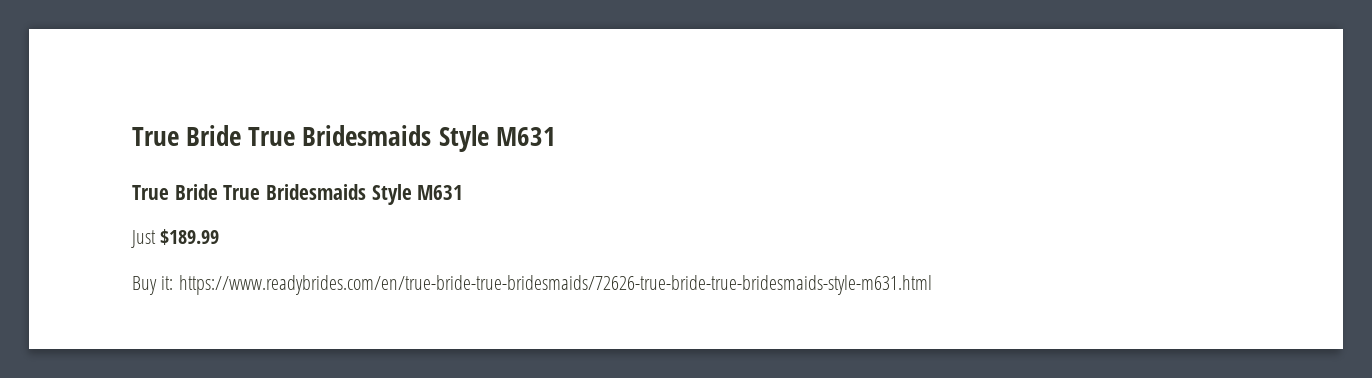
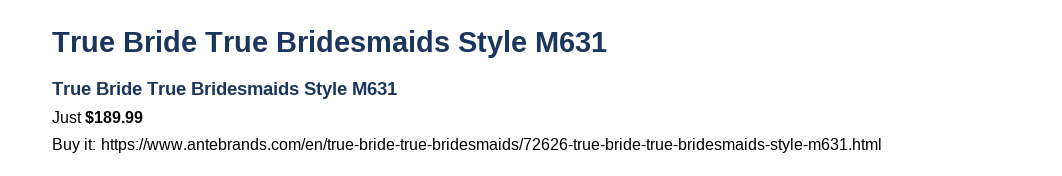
[178,275,932,295] https://www.readybrides.com/en/true-bride-true-bridesmaids/72626-true-bride-true-bridesmaids-style-m631.html -> [100,138,882,153] https://www.antebrands.com/en/true-bride-true-bridesmaids/72626-true-bride-true-bridesmaids-style-m631.html

